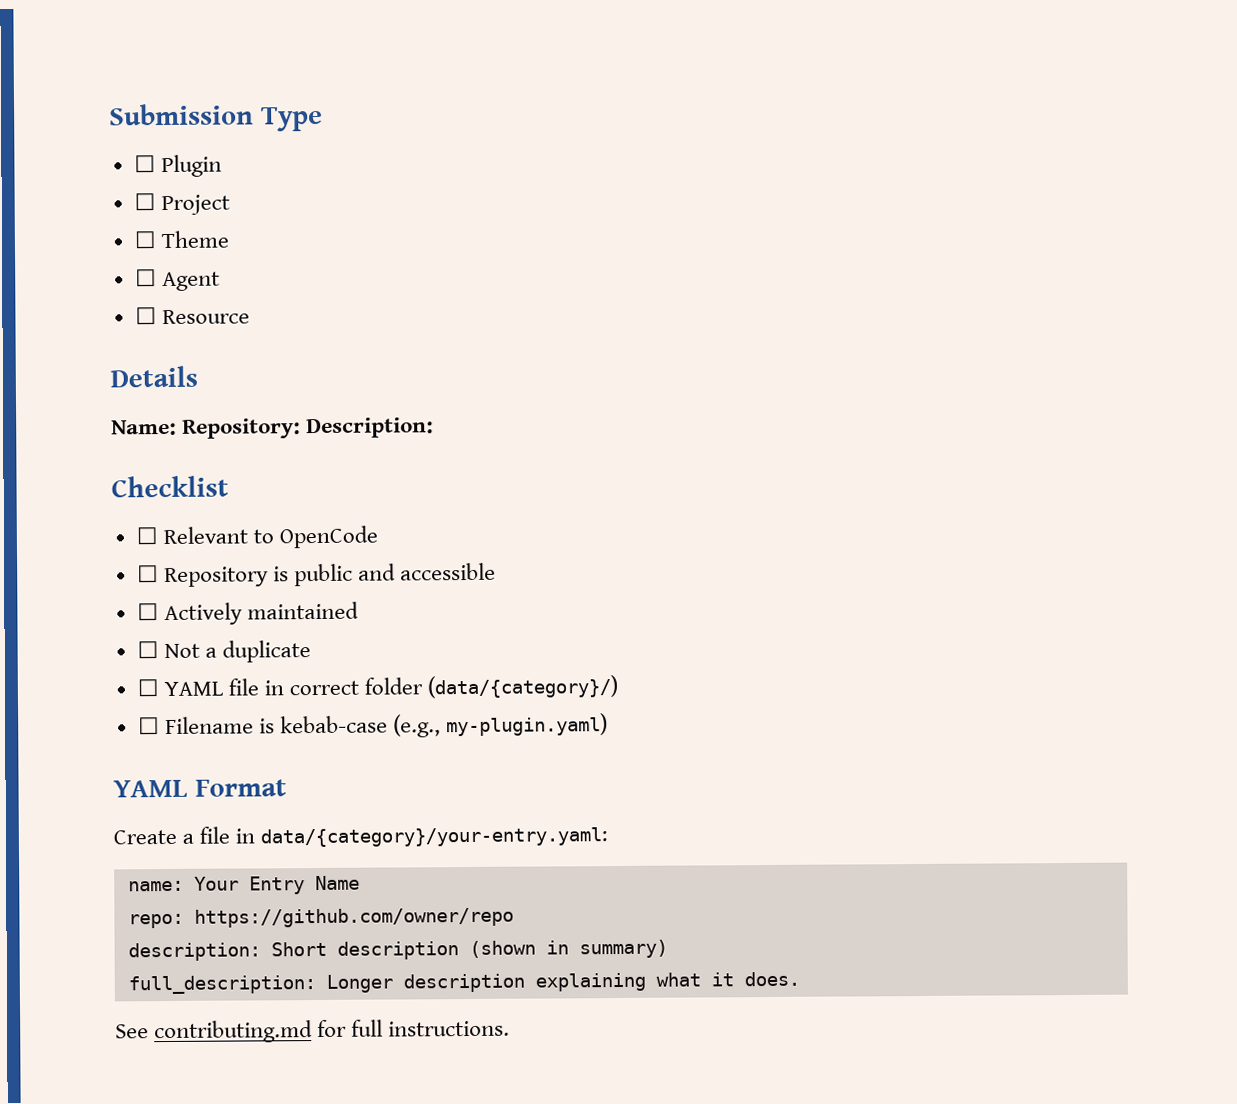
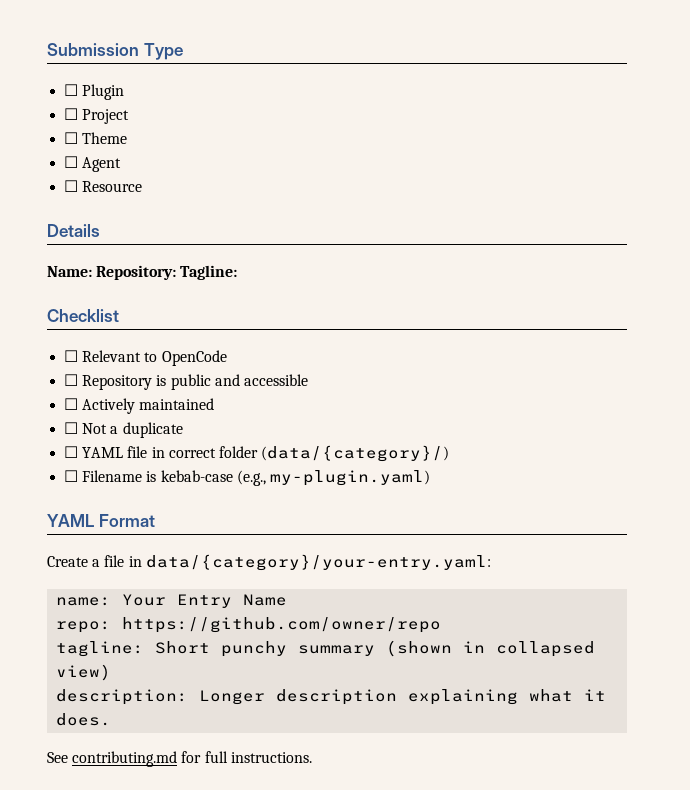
[306,417,435,439] Description: -> [180,265,238,280] Tagline:
[127,939,668,962] [127,975,316,995] description: Short description (shown in summary) // full_description: -> [56,640,596,657] [56,664,112,681] [56,689,189,705] tagline: Short punchy summary (shown in collapsed view) // description:

